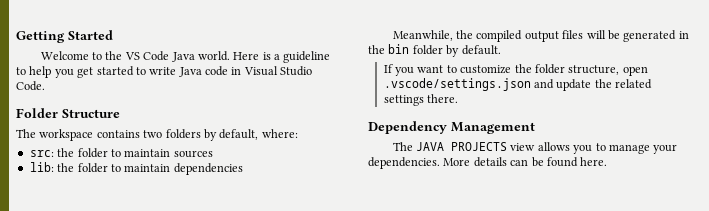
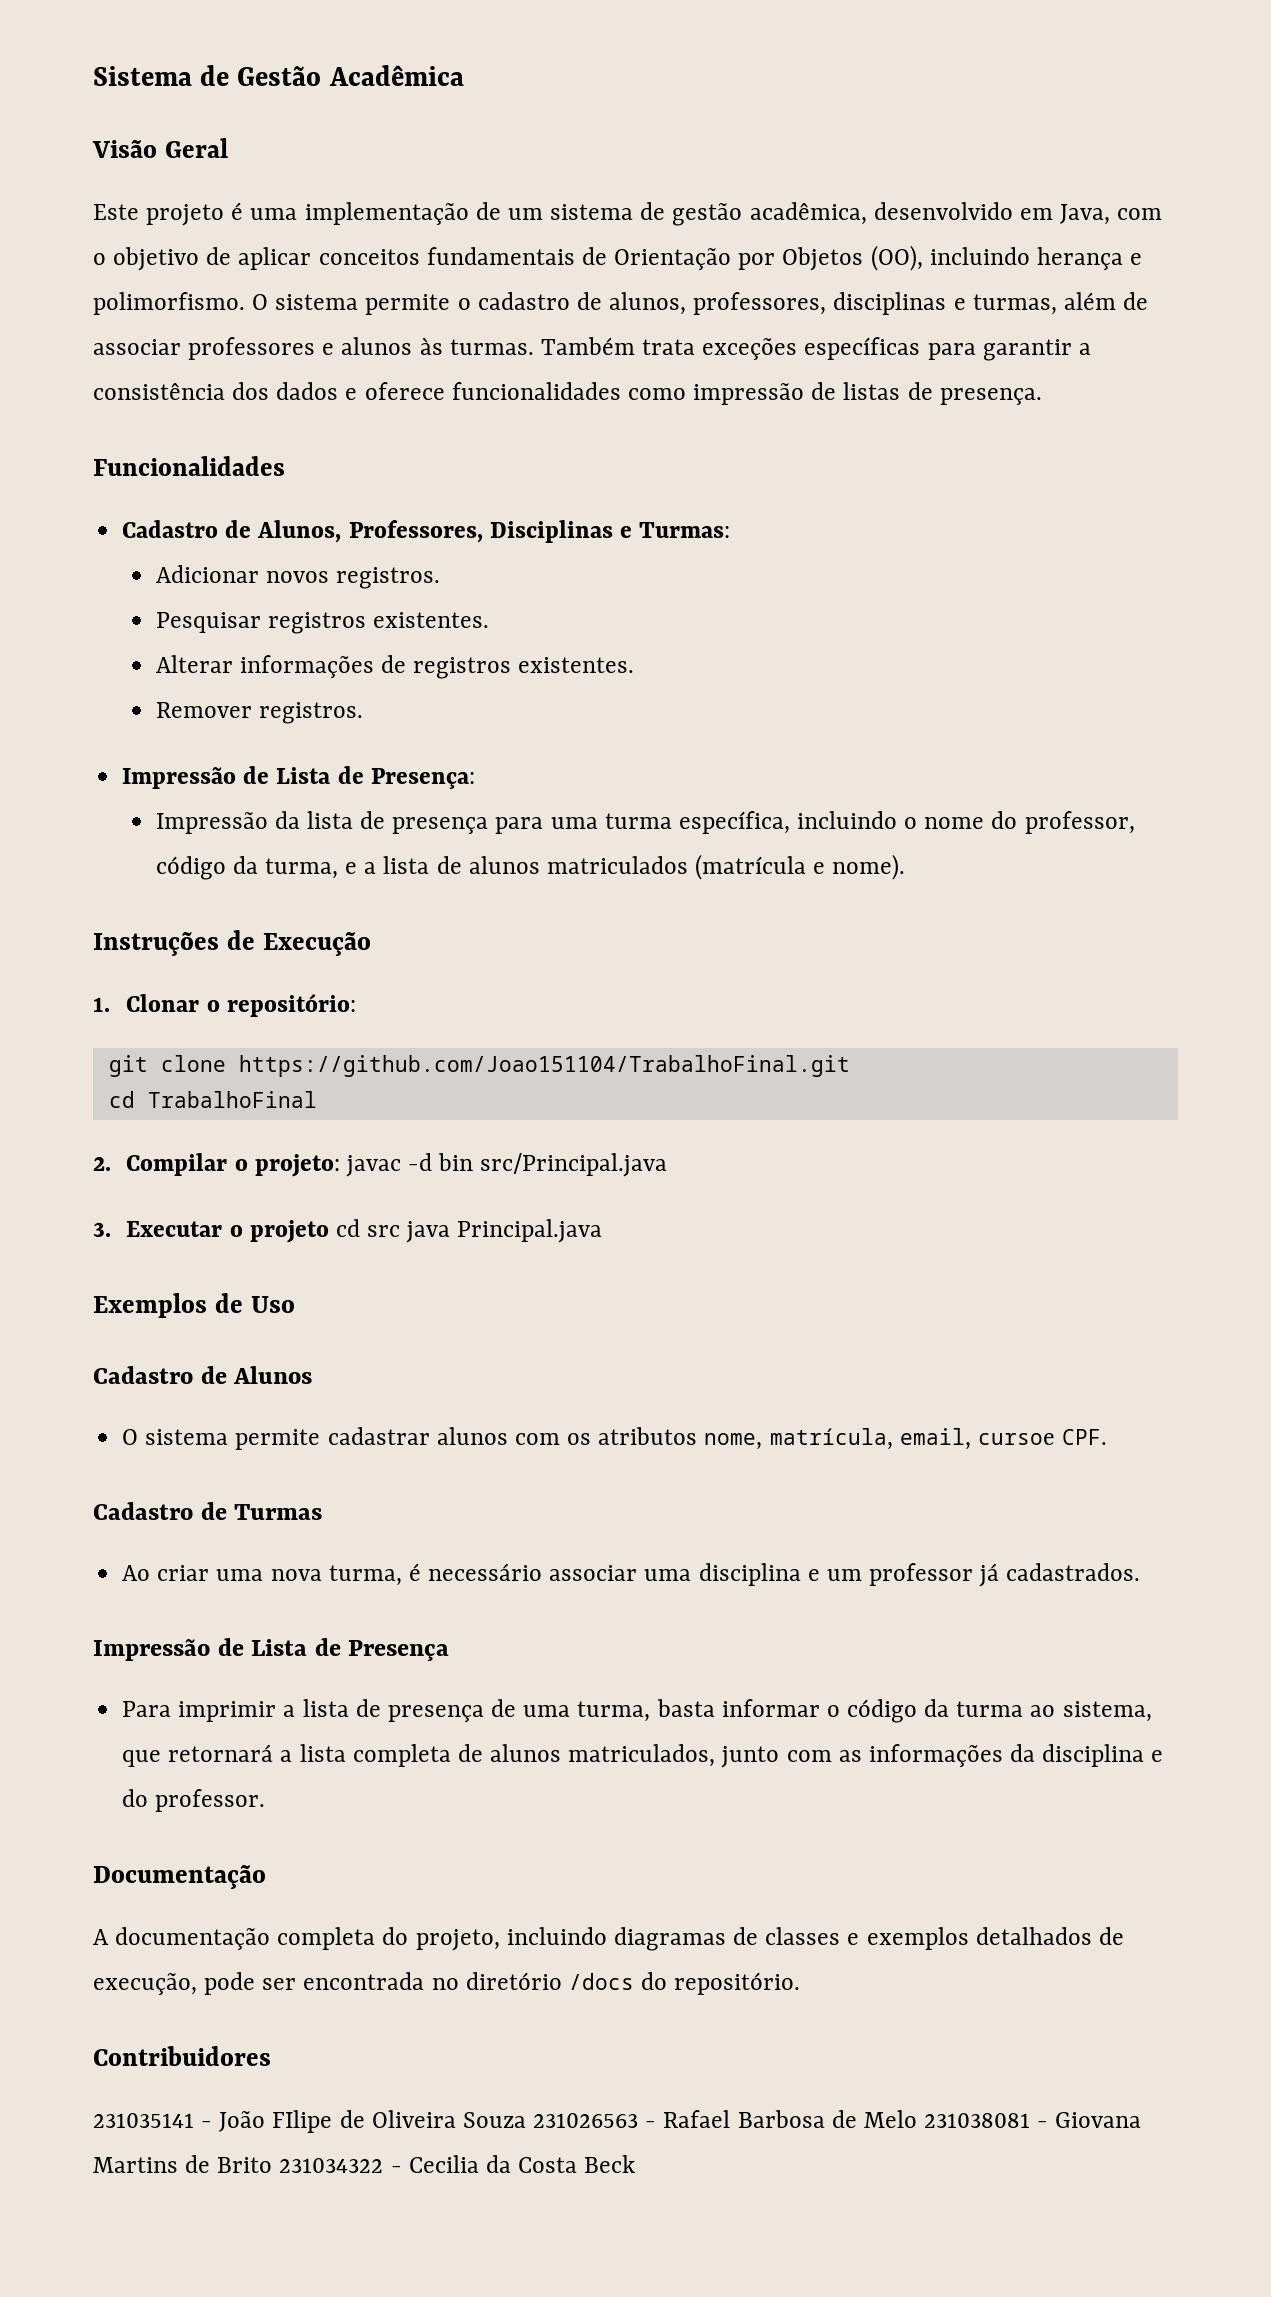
[16,30,113,43] [40,51,331,63] [16,66,313,78] [16,81,45,91] [16,108,120,118] [16,129,298,141] [29,148,213,158] [29,162,243,175] [392,30,689,42] [368,44,501,57] [383,64,648,76] [383,78,653,91] [383,94,459,106] [368,121,535,134] [392,142,678,154] [368,157,608,169] Getting Started // Welcome to the VS Code Java world. Here is a guideline to help you get started to write Java code in Visual Studio Code. // Folder Structure // The workspace contains two folders by default, where: // src: the folder to maintain sources // lib: the folder to maintain dependencies // Meanwhile, the compiled output files will be generated in the bin folder by default. // If you want to customize the folder structure, open .vscode/settings.json and update the related settings there. // Dependency Management // The JAVA PROJECTS view allows you to manage your dependencies. More details can be found here. -> [93,65,464,86] [92,138,228,158] [93,202,1163,226] [93,245,1143,271] [93,292,1149,315] [93,337,1091,361] [93,382,1042,405] [93,456,285,476] [122,520,731,543] [155,565,440,589] [155,612,489,634] [155,655,635,679] [155,702,363,724] [122,766,475,789] [155,811,1135,834] [155,854,906,880] [93,930,371,956] [93,993,356,1017] [108,1055,850,1077] [108,1091,317,1108] [93,1153,668,1177] [93,1219,603,1243] [93,1293,295,1318] [93,1366,313,1384] [122,1427,1108,1450] [93,1502,323,1520] [122,1563,1141,1587] [93,1638,450,1661] [122,1699,1152,1723] [122,1744,1164,1768] [122,1789,266,1812] [93,1865,266,1889] [93,1927,1124,1951] [93,1972,801,1995] [93,2046,271,2066] [93,2110,1142,2133] [93,2155,636,2173] Sistema de Gestão Acadêmica // Visão Geral // Este projeto é uma implementação de um sistema de gestão acadêmica, desenvolvido em Java, com o objetivo de aplicar conceitos fundamentais de Orientação por Objetos (OO), incluindo herança e polimorfismo. O sistema permite o cadastro de alunos, professores, disciplinas e turmas, além de associar professores e alunos às turmas. Também trata exceções específicas para garantir a consistência dos dados e oferece funcionalidades como impressão de listas de presença. // Funcionalidades // Cadastro de Alunos, Professores, Disciplinas e Turmas: // Adicionar novos registros. // Pesquisar registros existentes. // Alterar informações de registros existentes. // Remover registros. // Impressão de Lista de Presença: // Impressão da lista de presença para uma turma específica, incluindo o nome do professor, código da turma, e a lista de alunos matriculados (matrícula e nome). // Instruções de Execução // 1. Clonar o repositório: // git clone https://github.com/Joao151104/TrabalhoFinal.git // cd TrabalhoFinal // 2. Compilar o projeto: javac -d bin src/Principal.java // 3. Executar o projeto cd src java Principal.java // Exemplos de Uso // Cadastro de Alunos // O sistema permite cadastrar alunos com os atributos nome, matrícula, email, cursoe CPF. // Cadastro de Turmas // Ao criar uma nova turma, é necessário associar uma disciplina e um professor já cadastrados. // Impressão de Lista de Presença // Para imprimir a lista de presença de uma turma, basta informar o código da turma ao sistema, que retornará a lista completa de alunos matriculados, junto com as informações da disciplina e do professor. // Documentação // A documentação completa do projeto, incluindo diagramas de classes e exemplos detalhados de execução, pode ser encontrada no diretório /docs do repositório. // Contribuidores // 231035141 - João FIlipe de Oliveira Souza 231026563 - Rafael Barbosa de Melo 231038081 - Giovana Martins de Brito 231034322 - Cecilia da Costa Beck

